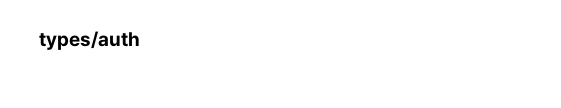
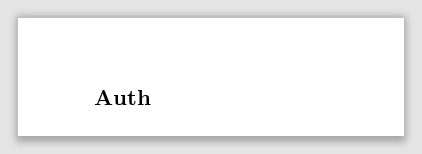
[39,31,140,50] types/auth -> [94,90,151,105] Auth

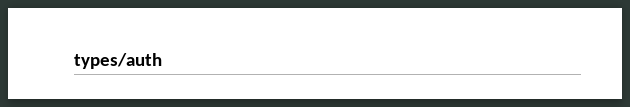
[94,90,151,105] Auth -> [74,53,162,69] types/auth

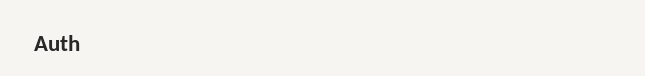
[74,53,162,69] types/auth -> [34,35,80,51] Auth

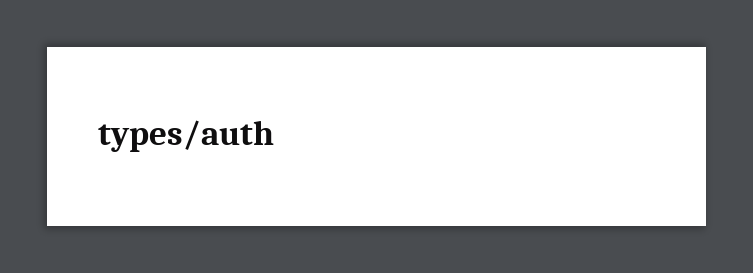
[34,35,80,51] Auth -> [98,120,274,152] types/auth

